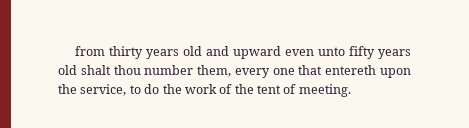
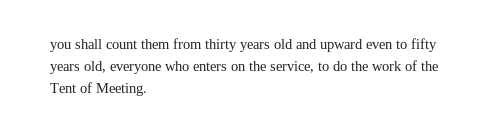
(74, 51) none -> [50,39,170,52] you shall count them
[317,47,345,56] unto -> [396,40,407,49] to
[58,65,411,78] old shalt thou number them, every one that entereth upon -> [84,61,246,74] old, everyone who enters on
[257,84,351,97] tent of meeting. -> [50,82,147,96] Tent of Meeting.

